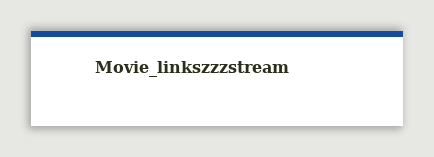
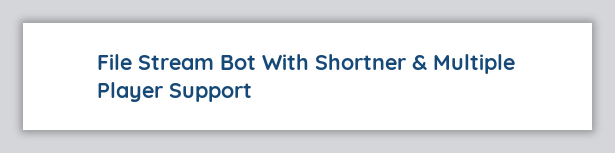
[95,61,289,77] Movie_linkszzzstream -> [97,54,515,74] [97,82,252,102] File Stream Bot With Shortner & Multiple Player Support

